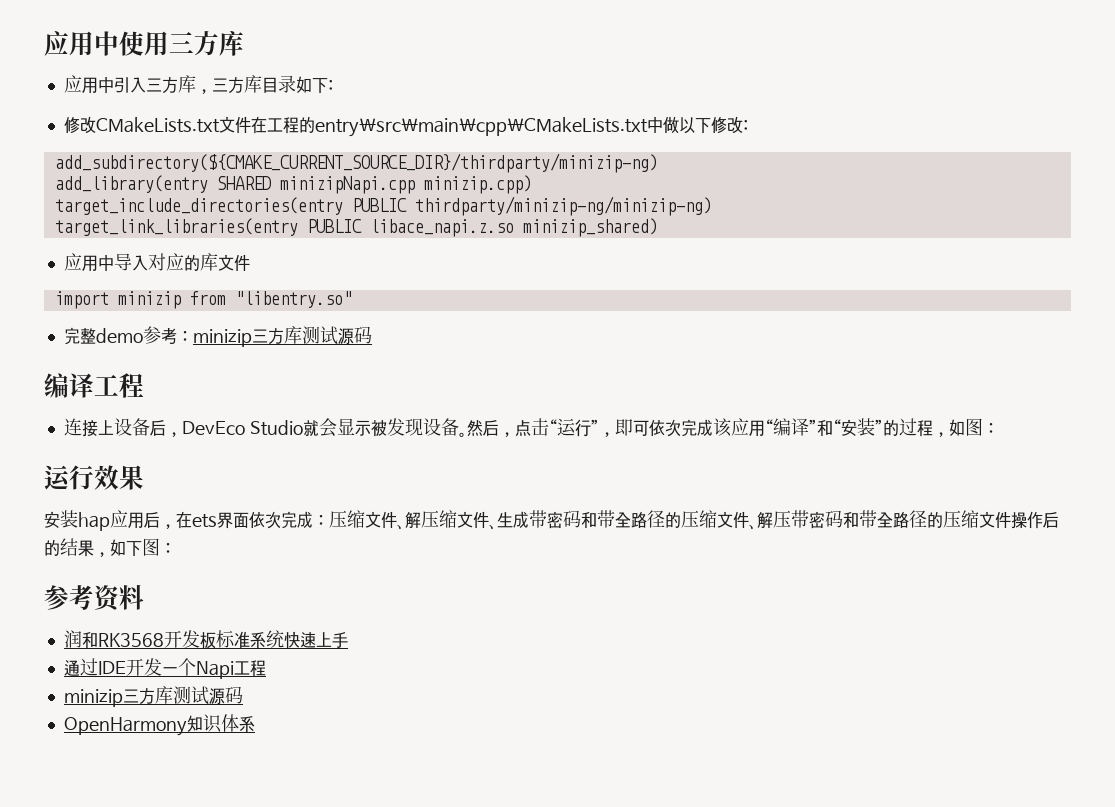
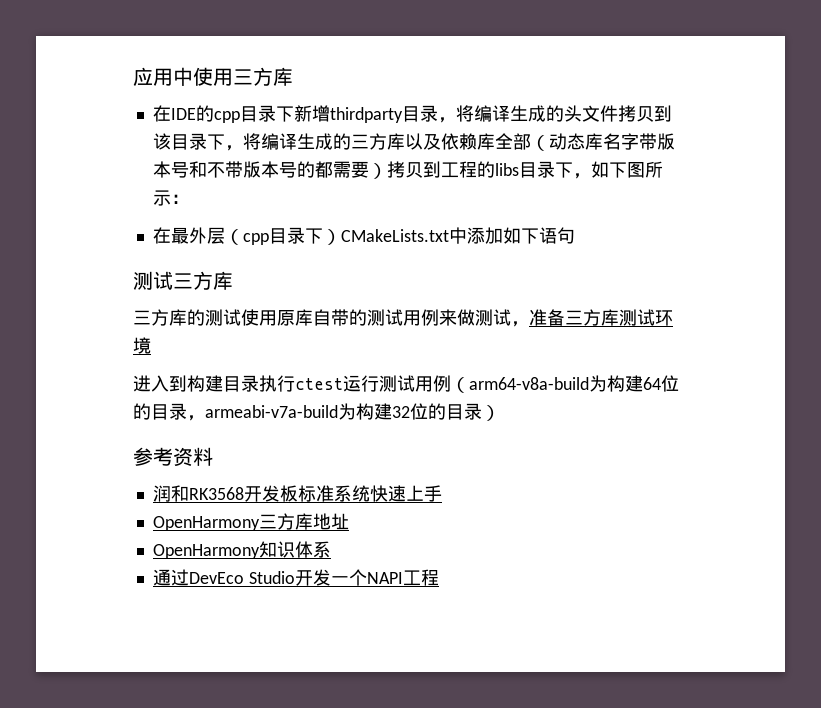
[63,75,333,94] [63,116,748,137] [54,153,658,173] [54,175,532,194] [54,196,712,216] [54,218,658,237] [63,253,250,271] [54,291,352,309] [63,326,372,347] [44,373,144,398] [63,418,999,437] [44,465,144,490] [44,510,1059,531] [44,538,176,557] 应用中引入三方库，三方库目录如下: // 修改CMakeLists.txt文件在工程的entry\src\main\cpp\CMakeLists.txt中做以下修改: // add_subdirectory(${CMAKE_CURRENT_SOURCE_DIR}/thirdparty/minizip-ng) // add_library(entry SHARED minizipNapi.cpp minizip.cpp) // target_include_directories(entry PUBLIC thirdparty/minizip-ng/minizip-ng) // target_link_libraries(entry PUBLIC libace_napi.z.so minizip_shared) // 应用中导入对应的库文件 // import minizip from "libentry.so" // 完整demo参考：minizip三方库测试源码 // 编译工程 // 连接上设备后，DevEco Studio就会显示被发现设备。然后，点击“运行”，即可依次完成该应用“编译”和“安装”的过程，如图： // 运行效果 // 安装hap应用后，在ets界面依次完成：压缩文件、解压缩文件、生成带密码和带全路径的压缩文件、解压带密码和带全路径的压缩文件操作后的结果，如下图： -> [152,105,672,123] [152,133,675,151] [152,161,663,179] [152,190,189,206] [152,227,575,245] [133,271,233,290] [133,309,673,327] [133,337,151,354] [133,375,679,393] [133,403,500,421] 在IDE的cpp目录下新增thirdparty目录，将编译生成的头文件拷贝到该目录下，将编译生成的三方库以及依赖库全部（动态库名字带版本号和不带版本号的都需要）拷贝到工程的libs目录下，如下图所示： // 在最外层（cpp目录下）CMakeLists.txt中添加如下语句 // 测试三方库 // 三方库的测试使用原库自带的测试用例来做测试，准备三方库测试环境 // 进入到构建目录执行ctest运行测试用例（arm64-v8a-build为构建64位的目录，armeabi-v7a-build为构建32位的目录）
[63,658,266,679] [63,686,243,707] [63,714,255,736] 通过IDE开发一个Napi工程 // minizip三方库测试源码 // OpenHarmony知识体系 -> [152,513,349,531] [152,541,331,559] [152,569,439,586] OpenHarmony三方库地址 // OpenHarmony知识体系 // 通过DevEco Studio开发一个NAPI工程

